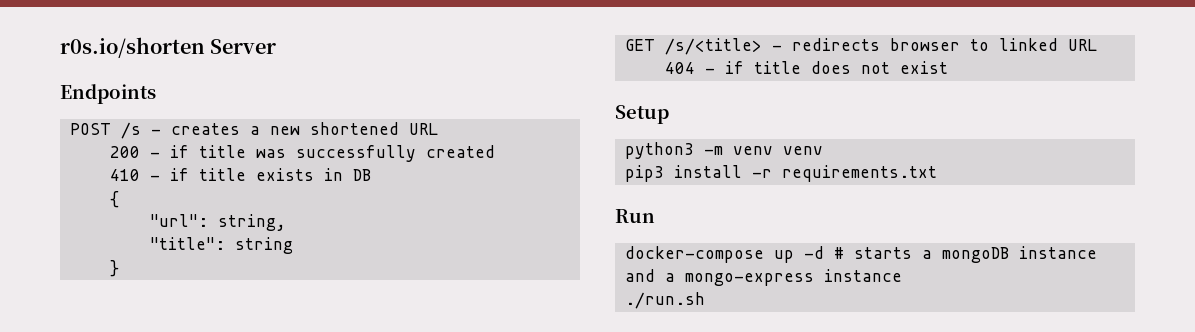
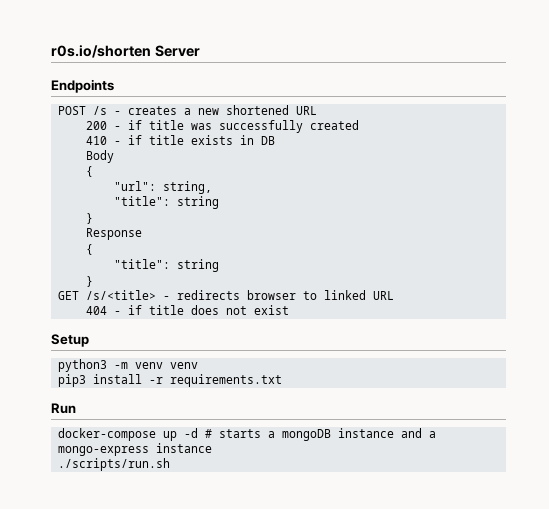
(371, 175) none -> [85,150,114,163] // Body
(119, 268) none -> [85,228,142,240] [85,244,93,255] [113,259,219,272] [85,276,93,287] // Response // { // "title": string // }
[624,292,705,309] ./run.sh -> [57,458,170,471] ./scripts/run.sh

